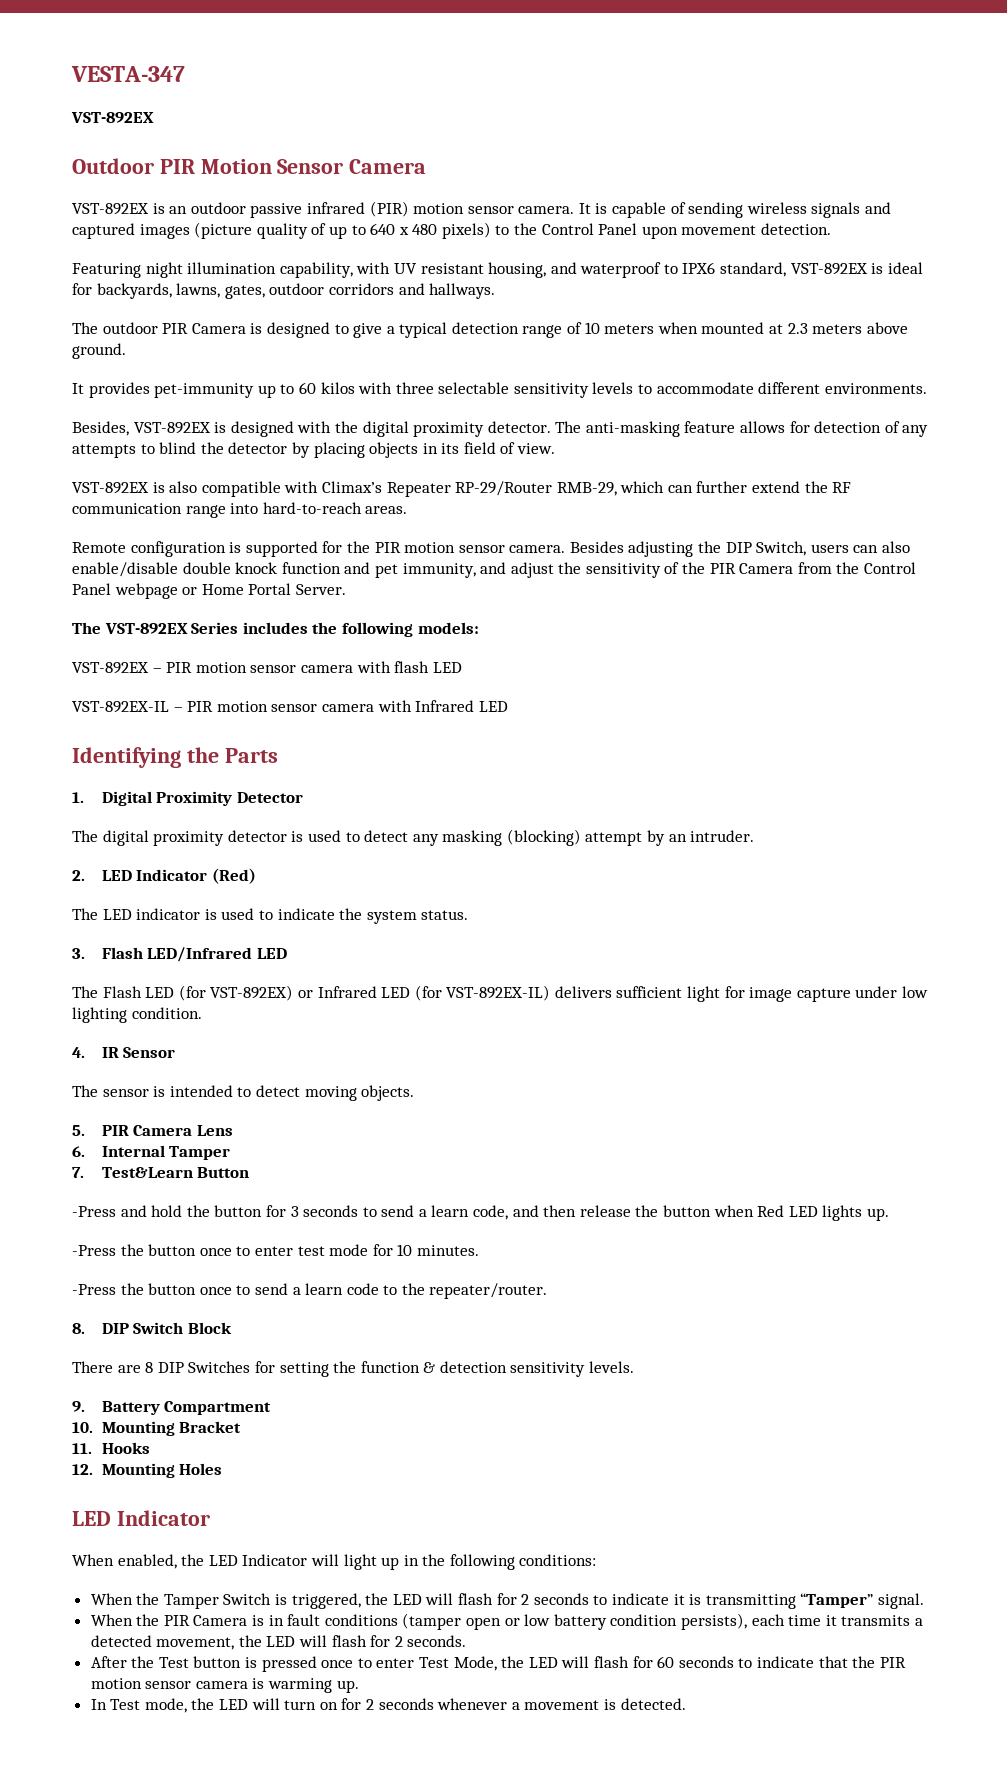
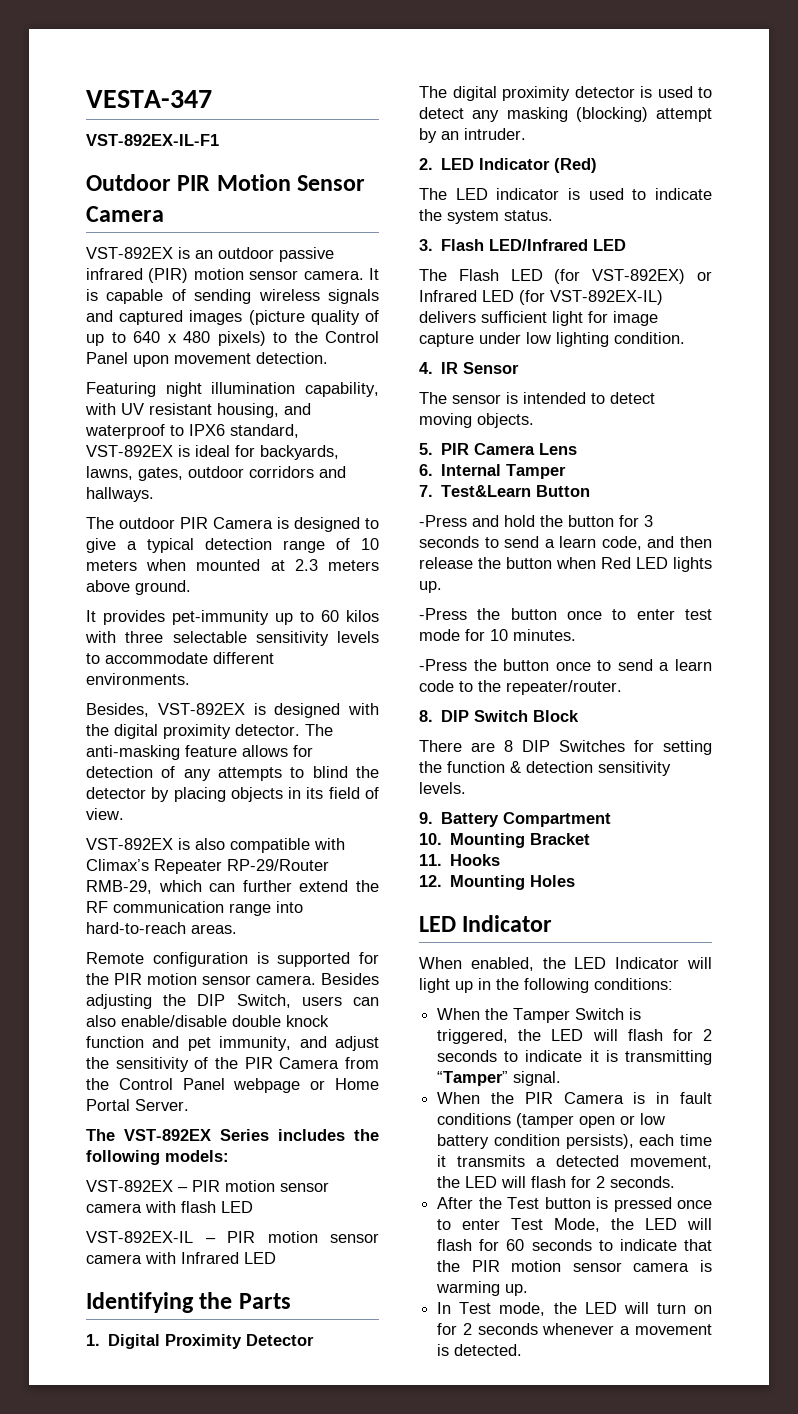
[71,112,154,123] VST-892EX -> [86,134,219,146] VST-892EX-IL-F1

